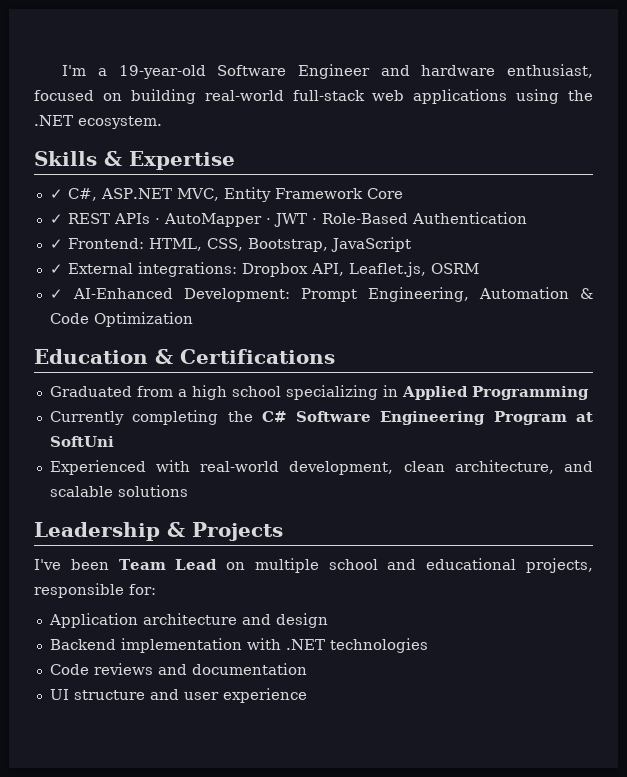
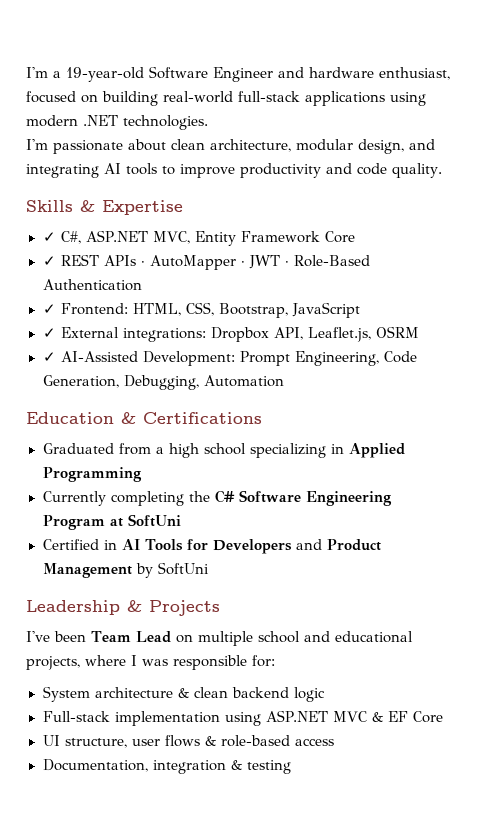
[372,90,405,101] web -> (300, 96) none
[568,90,593,101] [34,115,162,129] the .NET ecosystem. -> [26,115,208,130] [26,139,435,154] [26,163,442,178] modern .NET technologies. // I'm passionate about clean architecture, modular design, and integrating AI tools to improve productivity and code quality.
[72,288,173,299] AI-Enhanced -> [60,351,138,362] AI-Assisted
[478,287,593,299] [49,312,193,327] Automation & Code Optimization -> [383,351,417,363] [42,375,284,390] Code Generation, Debugging, Automation
[49,460,593,475] [49,485,188,497] Experienced with real-world development, clean architecture, and scalable solutions -> [42,539,382,554] [42,562,209,578] Certified in AI Tools for Developers and Product Management by SoftUni
(594, 565) none -> [85,655,168,666] where I was
[48,613,328,628] [49,638,428,653] [49,663,307,675] [49,688,307,703] Application architecture and design // Backend implementation with .NET technologies // Code reviews and documentation // UI structure and user experience -> [42,686,325,702] [42,710,444,726] [42,735,334,748] [42,759,291,774] System architecture & clean backend logic // Full-stack implementation using ASP.NET MVC & EF Core // UI structure, user flows & role-based access // Documentation, integration & testing

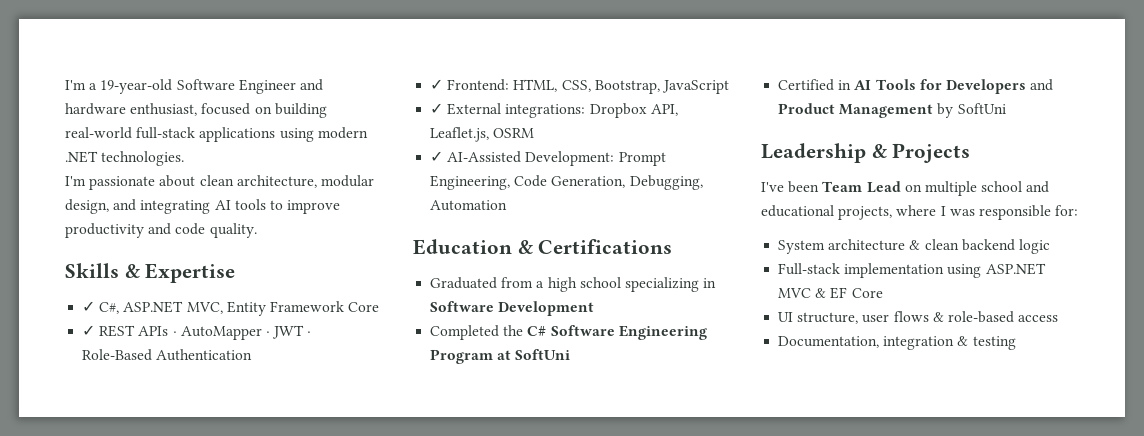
[348,443,405,458] [42,467,142,482] [42,491,184,506] Applied Programming // Currently completing -> [430,301,595,316] [430,325,500,340] Software Development // Completed

